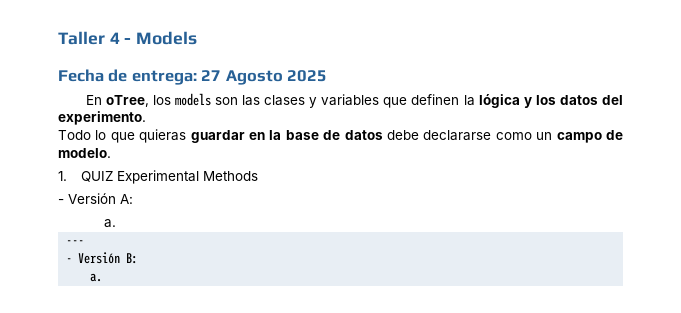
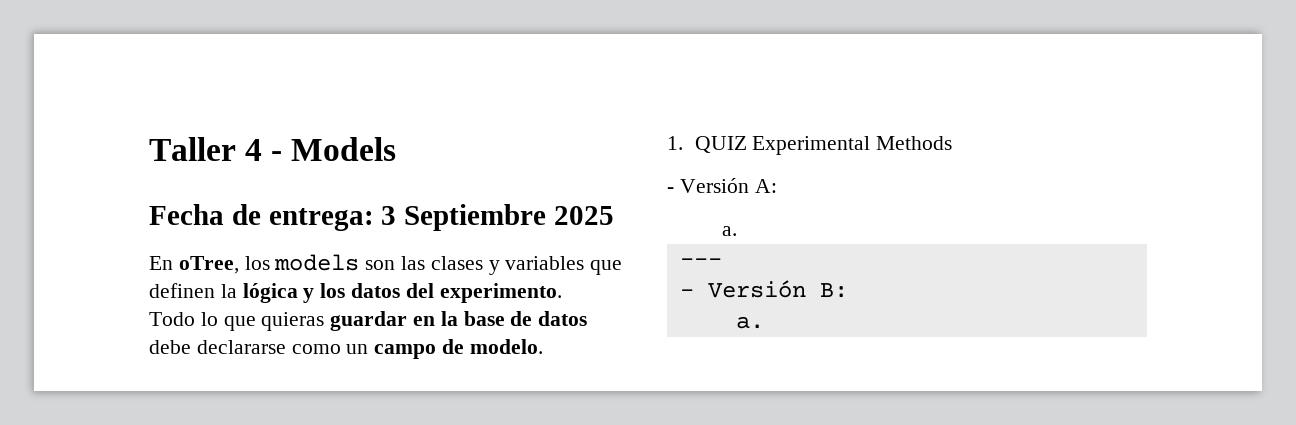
[201,70,283,85] 27 Agosto -> [381,204,547,231] 3 Septiembre

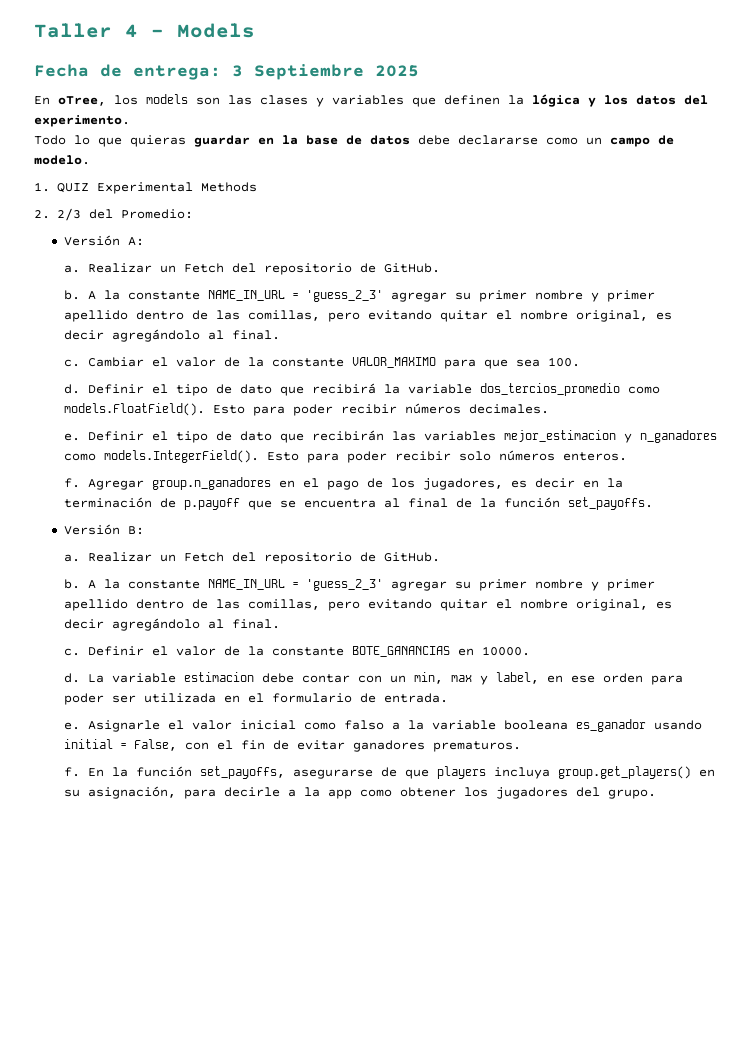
[667,187,674,193] - -> [34,208,193,221] 2. 2/3 del Promedio: //
[679,258,722,266] [679,280,848,298] [735,316,764,329] // --- // - Versión B: // a. -> [87,263,440,275] [63,290,655,302] [63,310,672,322] [63,329,280,342] [63,357,580,369] [63,383,660,396] [63,403,549,416] [63,430,717,443] [63,450,627,463] [63,477,623,490] [63,497,653,510] [63,524,144,535] [63,552,440,564] [63,579,655,591] [63,599,672,611] [63,618,280,631] [63,646,530,657] [63,672,683,685] [63,693,448,705] [63,719,702,732] [63,739,521,752] [63,766,715,779] [63,786,656,799] Realizar un Fetch del repositorio de GitHub. // b. A la constante NAME_IN_URL = 'guess_2_3' agregar su primer nombre y primer apellido dentro de las comillas, pero evitando quitar el nombre original, es decir agregándolo al final. // c. Cambiar el valor de la constante VALOR_MAXIMO para que sea 100. // d. Definir el tipo de dato que recibirá la variable dos_tercios_promedio como models.FloatField(). Esto para poder recibir números decimales. // e. Definir el tipo de dato que recibirán las variables mejor_estimacion y n_ganadores como models.IntegerField(). Esto para poder recibir solo números enteros. // f. Agregar group.n_ganadores en el pago de los jugadores, es decir en la terminación de p.payoff que se encuentra al final de la función set_payoffs. // Versión B: // a. Realizar un Fetch del repositorio de GitHub. // b. A la constante NAME_IN_URL = 'guess_2_3' agregar su primer nombre y primer apellido dentro de las comillas, pero evitando quitar el nombre original, es decir agregándolo al final. // c. Definir el valor de la constante BOTE_GANANCIAS en 10000. // d. La variable estimacion debe contar con un min, max y label, en ese orden para poder ser utilizada en el formulario de entrada. // e. Asignarle el valor inicial como falso a la variable booleana es_ganador usando initial = False, con el fin de evitar ganadores prematuros. // f. En la función set_payoffs, asegurarse de que players incluya group.get_players() en su asignación, para decirle a la app como obtener los jugadores del grupo.

